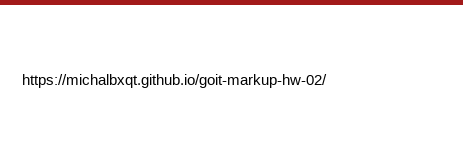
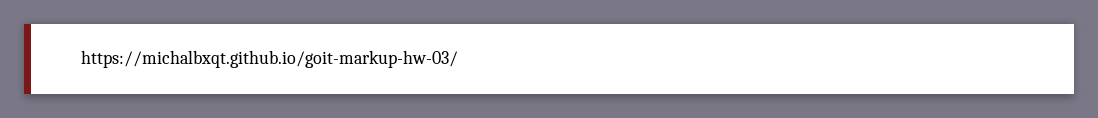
[22,74,327,88] https://michalbxqt.github.io/goit-markup-hw-02/ -> [81,50,458,68] https://michalbxqt.github.io/goit-markup-hw-03/

